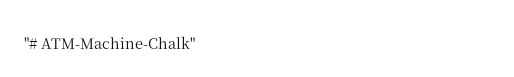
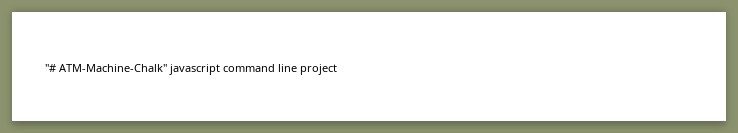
(195, 42) none -> [169,64,337,75] javascript command line project

